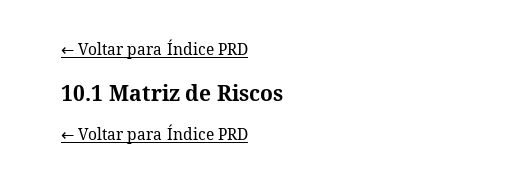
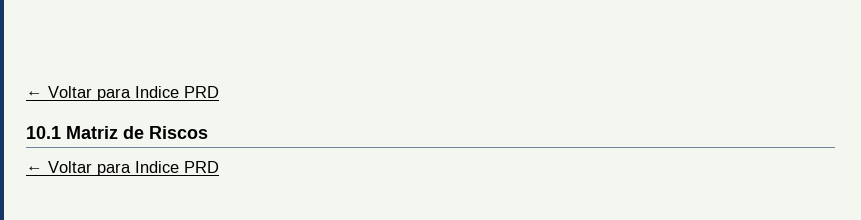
[61,39,214,59] ← Voltar para Índice -> [26,86,179,101] ← Voltar para Indice
[166,124,214,140] Índice -> [135,161,179,173] Indice

